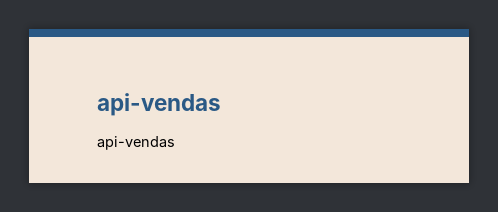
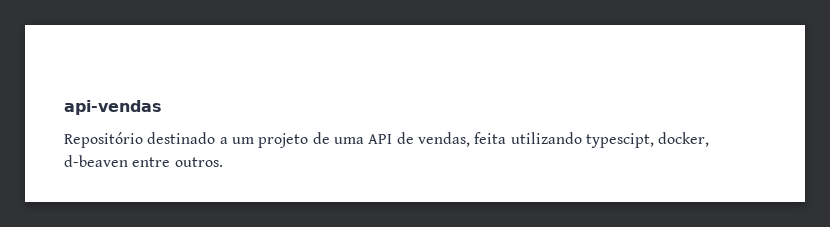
[97,136,175,150] api-vendas -> [64,132,710,148] [64,155,223,167] Repositório destinado a um projeto de uma API de vendas, feita utilizando typescipt, docker, d-beaven entre outros.

